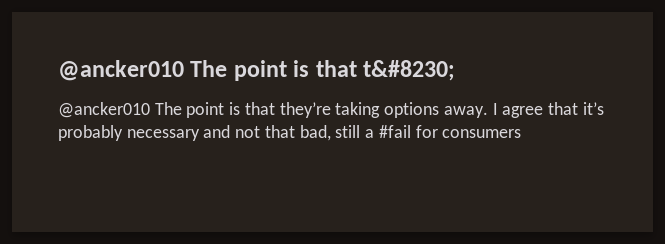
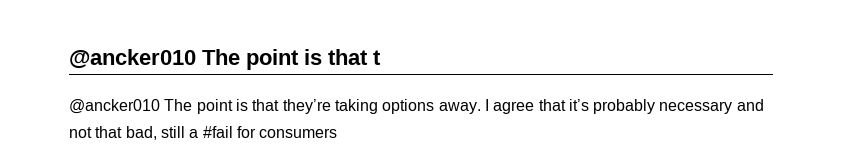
[58,60,456,81] @ancker010 The point is that t&#8230; -> [69,49,381,70] @ancker010 The point is that t

